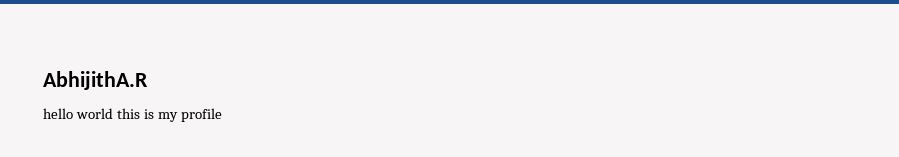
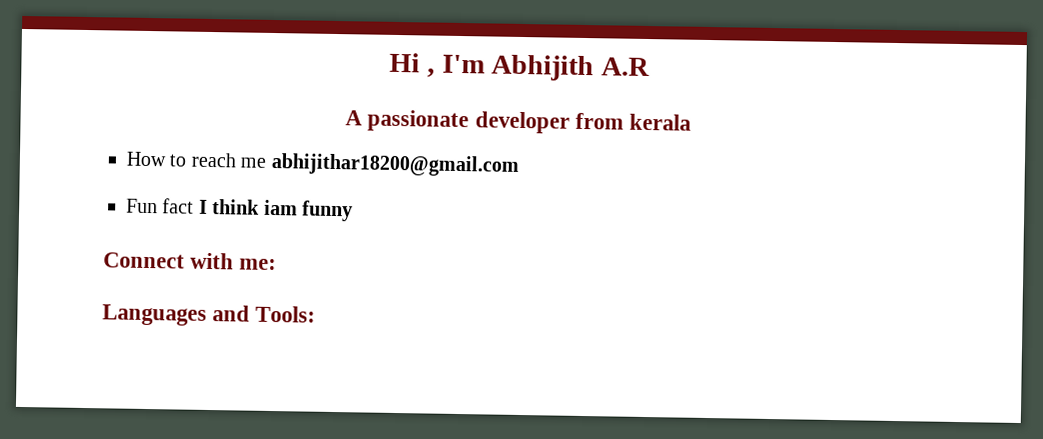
[43,71,148,90] [43,108,222,122] AbhijithA.R // hello world this is my profile -> [389,52,650,82] [345,109,691,134] [126,151,520,177] [126,198,353,222] [103,252,278,271] [102,304,317,326] Hi , I'm Abhijith A.R // A passionate developer from kerala // How to reach me abhijithar18200@gmail.com // Fun fact I think iam funny // Connect with me: // Languages and Tools:

